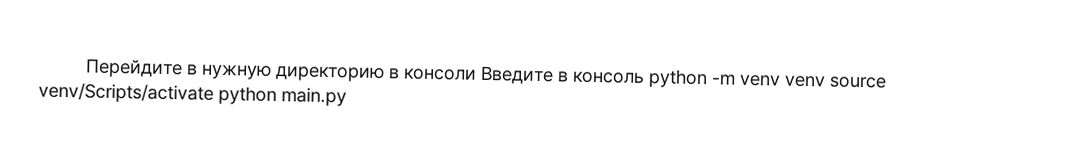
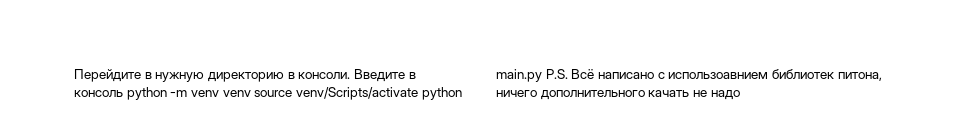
[402,68,477,81] консоли -> [298,72,351,79] консоли.
(347, 97) none -> [545,69,882,81] [496,90,740,100] P.S. Всё написано с использоавнием библиотек питона, ничего дополнительного качать не надо

